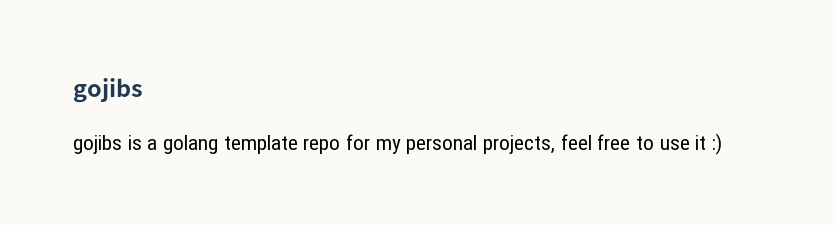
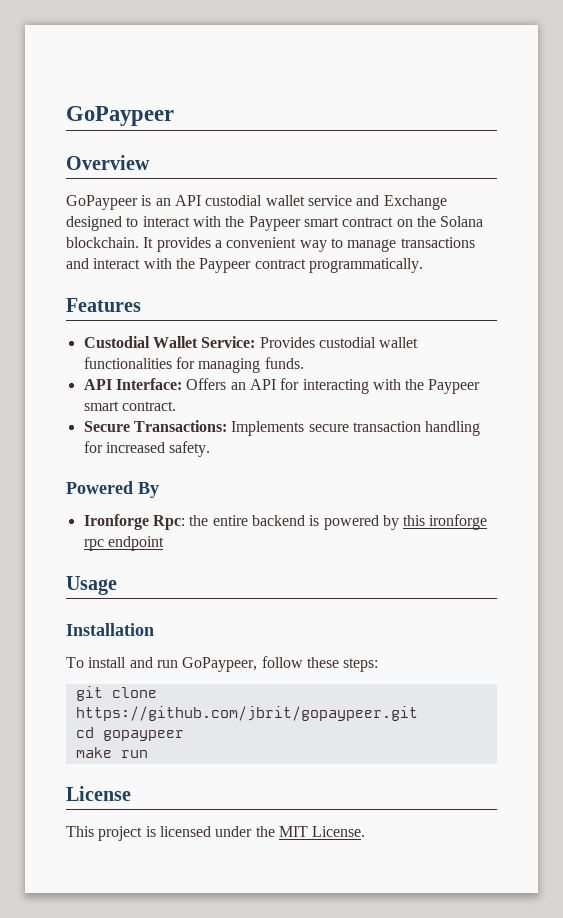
[73,78,143,103] [73,133,723,155] gojibs // gojibs is a golang template repo for my personal projects, feel free to use it :) -> [66,106,174,126] [66,155,150,170] [66,195,447,210] [66,216,484,231] [66,237,475,252] [66,258,423,273] [66,298,141,312] [83,336,419,348] [83,357,304,373] [83,378,481,394] [83,401,176,411] [83,420,481,436] [83,441,211,457] [66,481,159,498] [83,514,488,530] [83,536,164,551] [66,576,117,595] [66,623,154,636] [66,656,379,672] [75,686,157,701] [75,706,418,721] [75,727,184,741] [75,747,148,758] [66,786,131,801] [66,826,366,841] GoPaypeer // Overview // GoPaypeer is an API custodial wallet service and Exchange designed to interact with the Paypeer smart contract on the Solana blockchain. It provides a convenient way to manage transactions and interact with the Paypeer contract programmatically. // Features // Custodial Wallet Service: Provides custodial wallet functionalities for managing funds. // API Interface: Offers an API for interacting with the Paypeer smart contract. // Secure Transactions: Implements secure transaction handling for increased safety. // Powered By // Ironforge Rpc: the entire backend is powered by this ironforge rpc endpoint // Usage // Installation // To install and run GoPaypeer, follow these steps: // git clone https://github.com/jbrit/gopaypeer.git // cd gopaypeer // make run // License // This project is licensed under the MIT License.

